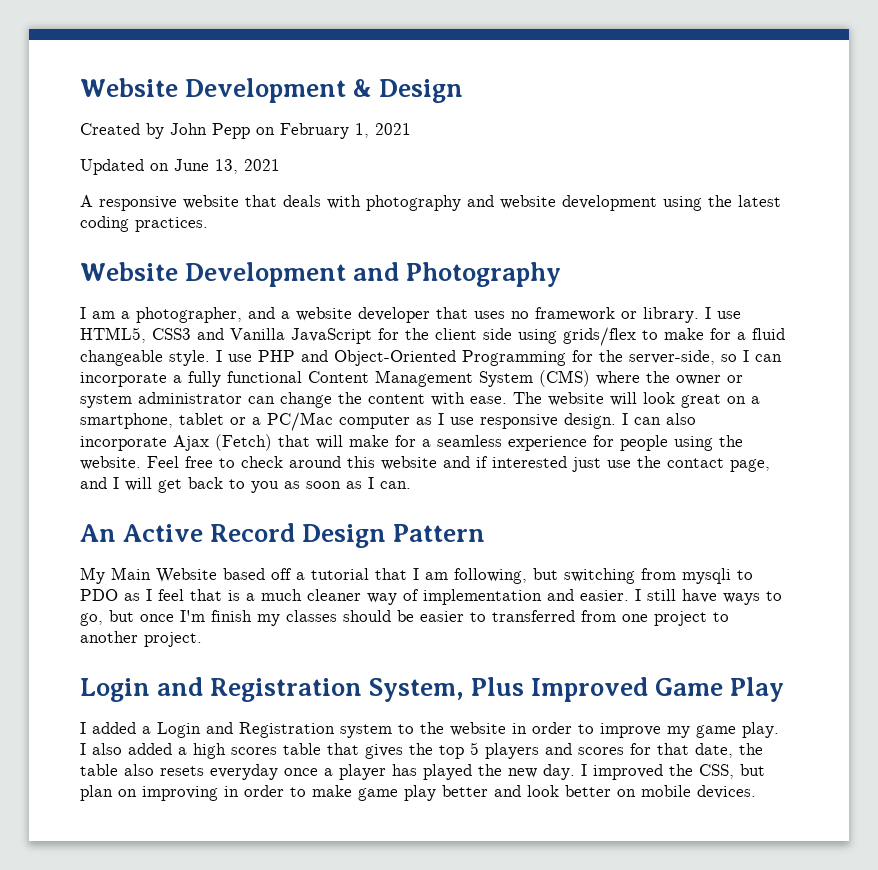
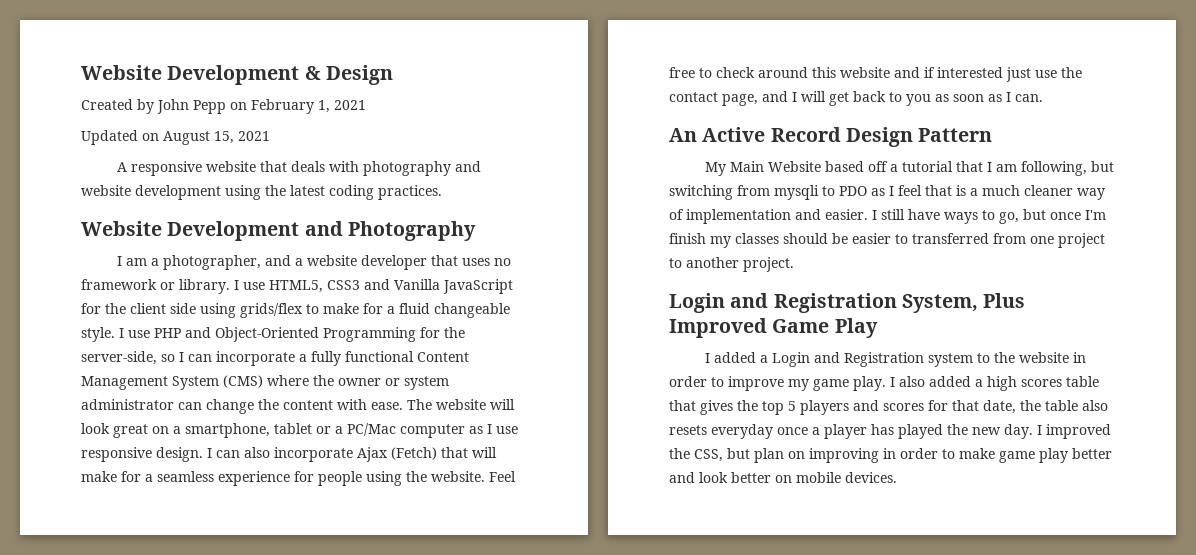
[174,159,238,174] June 13, -> [163,131,234,145] August 15,

